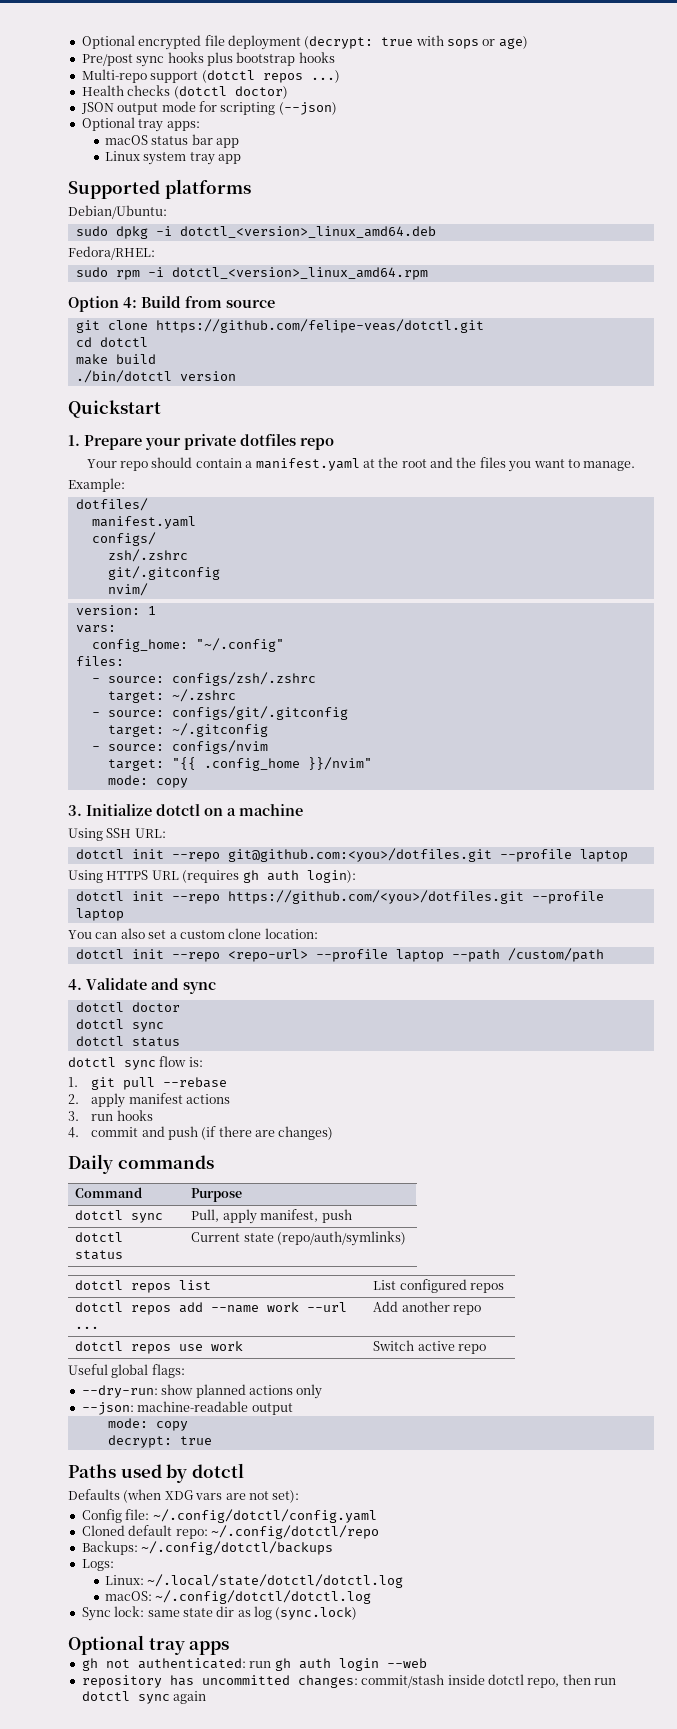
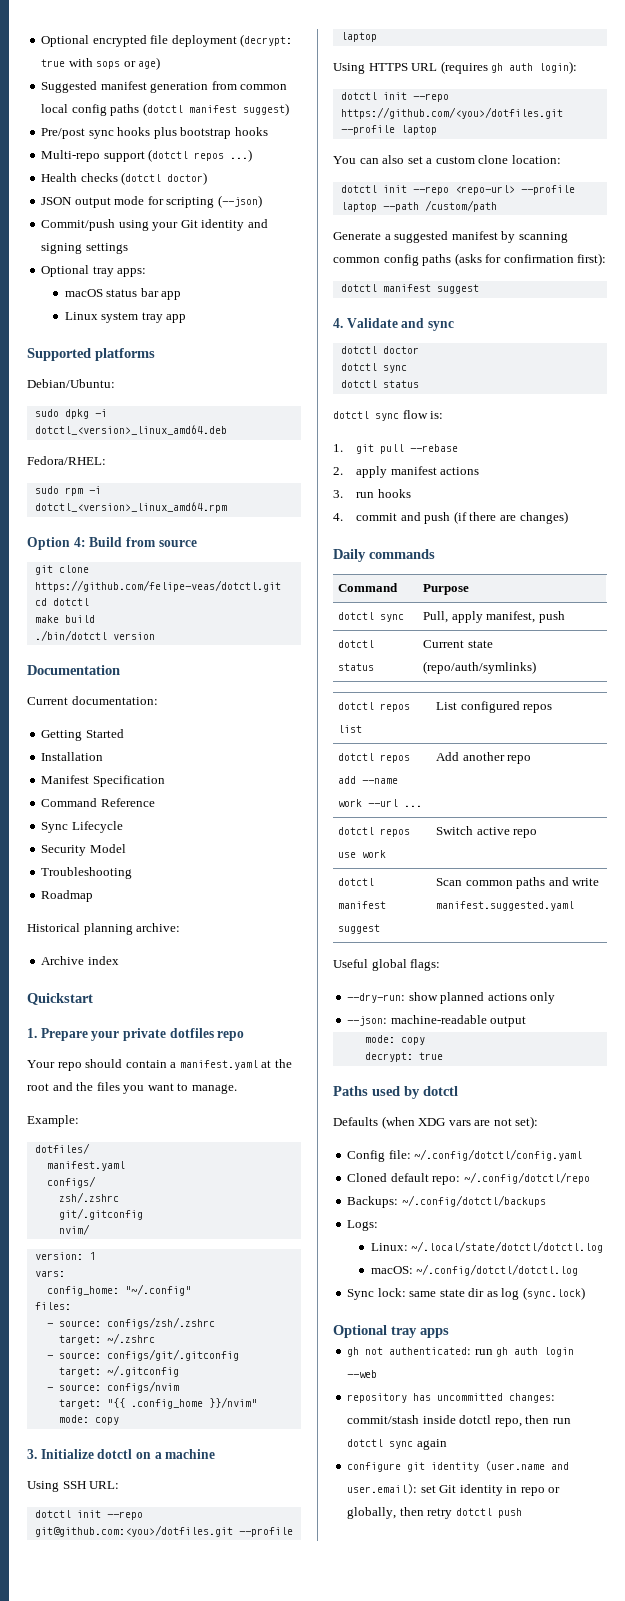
(528, 42) none -> [41,81,288,93] [41,103,289,116] // Suggested manifest generation from common local config paths (dotctl manifest suggest)
(337, 108) none -> [41,219,268,231] [41,243,128,254] // Commit/push using your Git identity and signing settings
(236, 376) none -> [27,665,120,675] [27,696,158,705] [41,729,124,741] [41,752,104,761] [41,775,165,787] [41,798,155,807] [41,821,123,833] [41,844,126,856] [41,867,133,879] [41,890,94,902] [27,923,181,935] [41,956,119,965] // Documentation // Current documentation: // Getting Started // Installation // Manifest Specification // Command Reference // Sync Lifecycle // Security Model // Troubleshooting // Roadmap // Historical planning archive: // Archive index
(604, 955) none -> [333,231,568,243] [333,253,607,266] [340,284,479,294] // Generate a suggested manifest by scanning common config paths (asks for confirmation first): // dotctl manifest suggest
(487, 1349) none -> [338,878,375,886] [338,901,387,909] [338,924,381,934] [436,877,600,889] [436,901,575,911] // dotctl manifest suggest | Scan common paths and write manifest.suggested.yaml
(207, 1697) none -> [347,1461,570,1472] [347,1484,561,1496] [347,1507,522,1519] // configure git identity (user.name and user.email): set Git identity in repo or globally, then retry dotctl push

